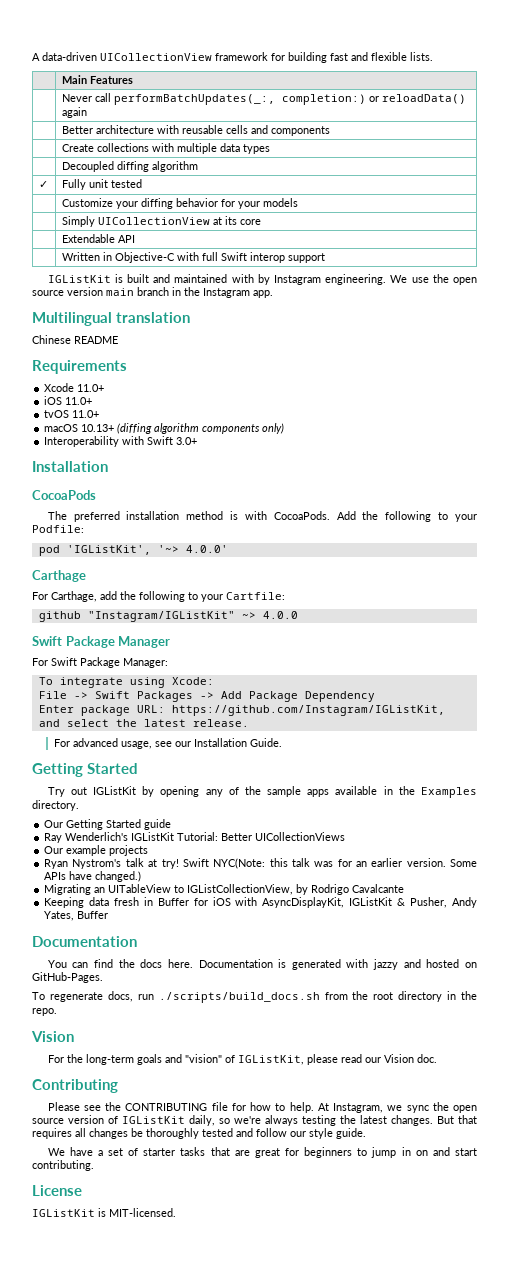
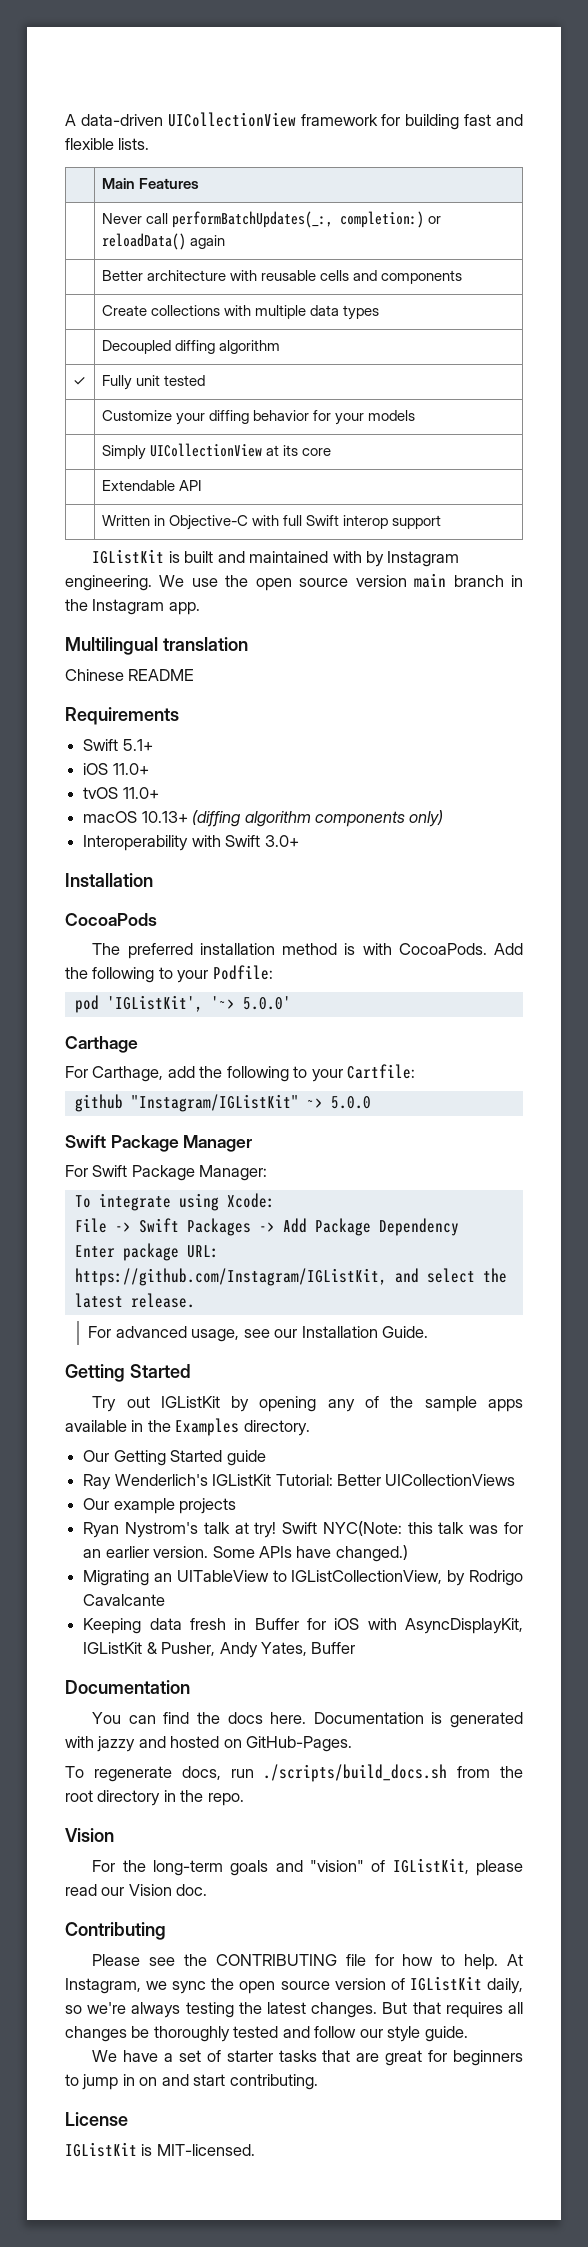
[44,383,105,392] Xcode 11.0+ -> [83,739,153,751] Swift 5.1+
[185,545,228,553] 4.0.0' -> [242,996,291,1010] 5.0.0'
[262,611,298,619] 4.0.0 -> [330,1096,371,1109] 5.0.0

